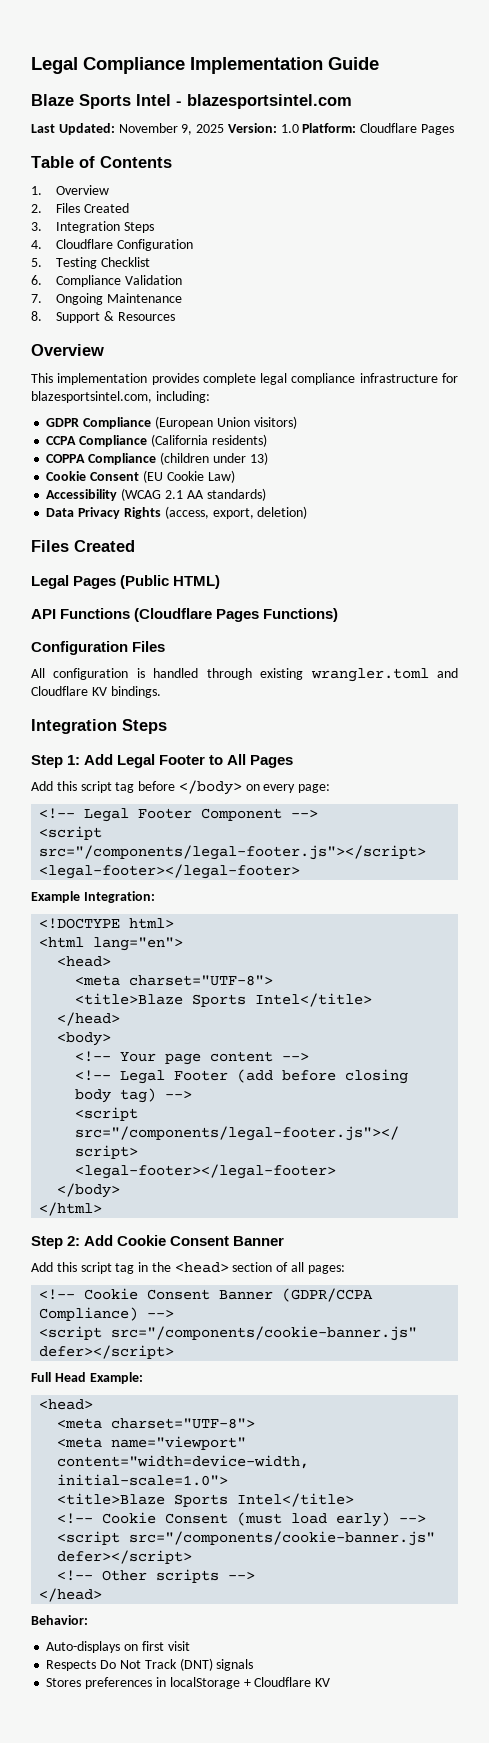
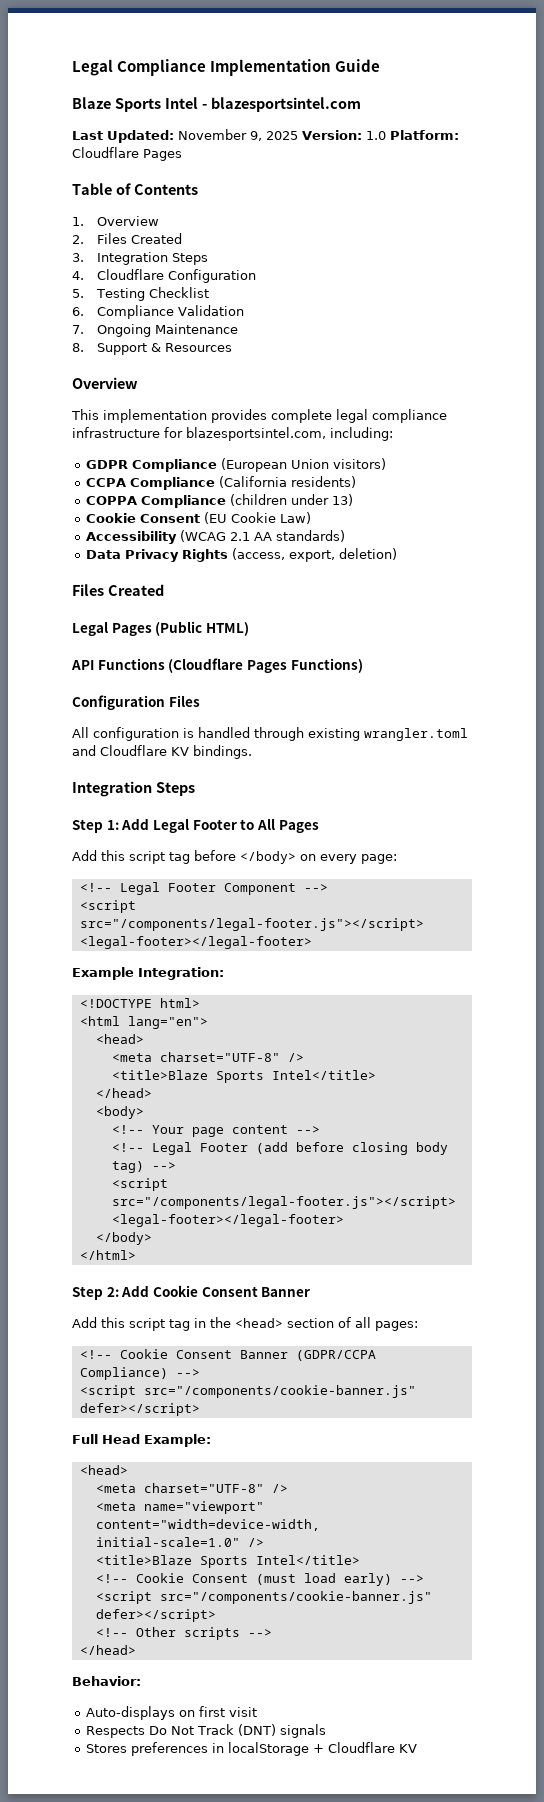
[129,975,274,986] charset="UTF-8"> -> [159,1052,304,1062] charset="UTF-8" />
[111,1418,256,1429] charset="UTF-8"> -> [143,1483,288,1493] charset="UTF-8" />
[57,1474,229,1486] initial-scale=1.0"> -> [95,1537,264,1547] initial-scale=1.0" />

